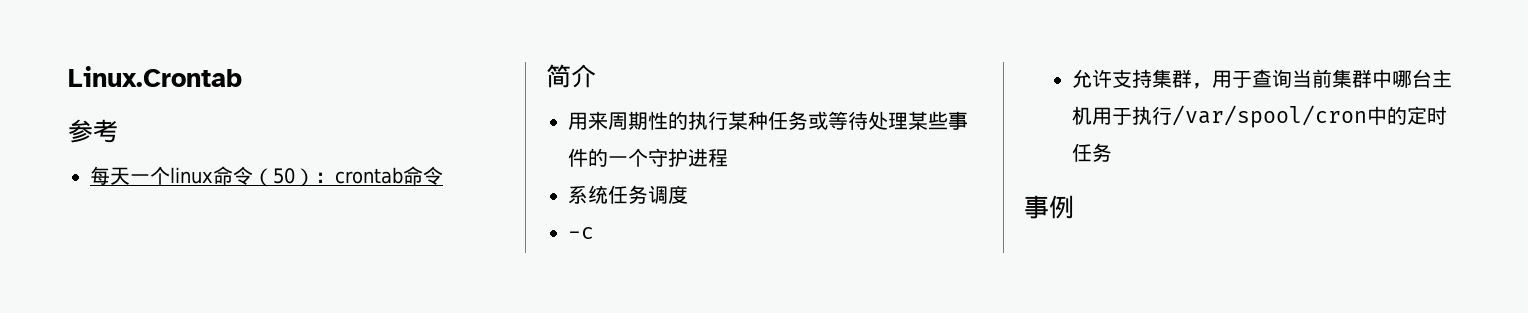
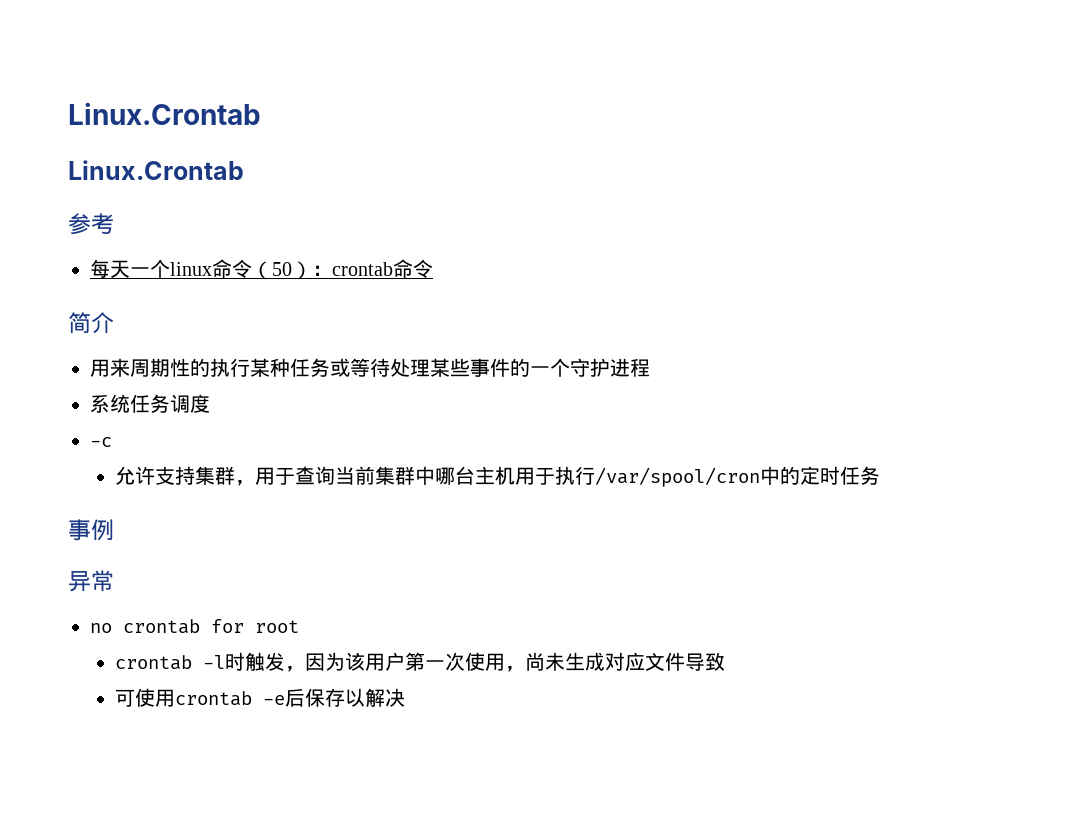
[68,66,242,87] Linux.Crontab -> [68,102,261,125] [68,160,244,180] Linux.Crontab // Linux.Crontab
(1074, 207) none -> [68,570,114,592] [90,619,299,634] [114,652,725,672] [114,688,405,707] // 异常 // no crontab for root // crontab -l时触发，因为该用户第一次使用，尚未生成对应文件导致 // 可使用crontab -e后保存以解决

